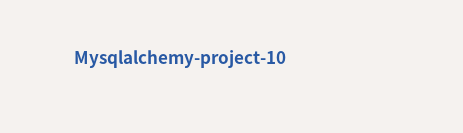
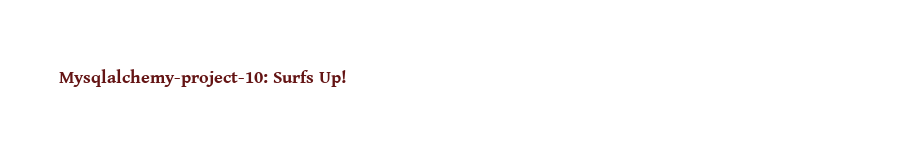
[74,50,286,68] Mysqlalchemy-project-10 -> [59,69,347,87] Mysqlalchemy-project-10: Surfs Up!

